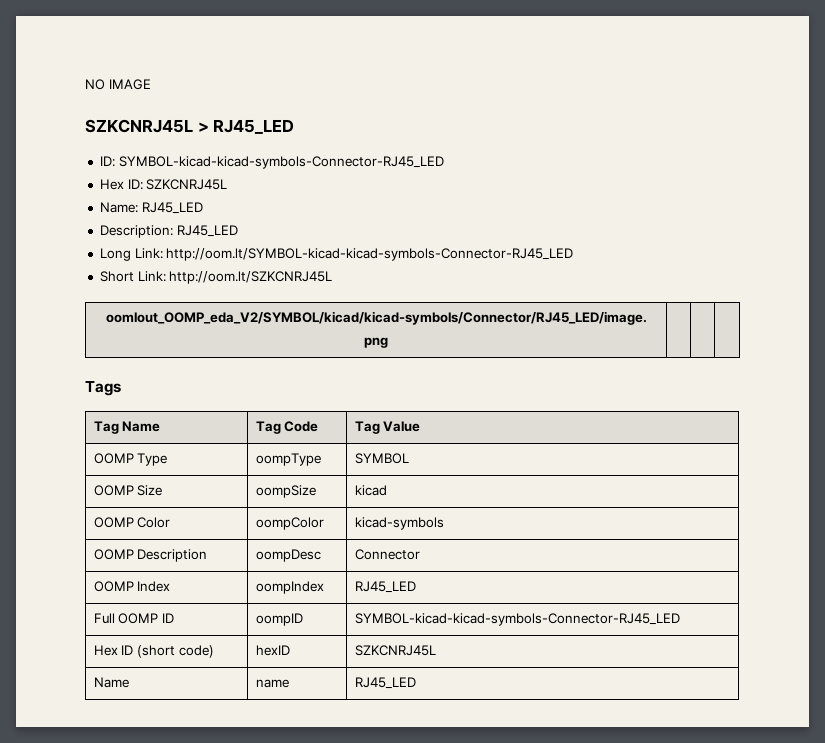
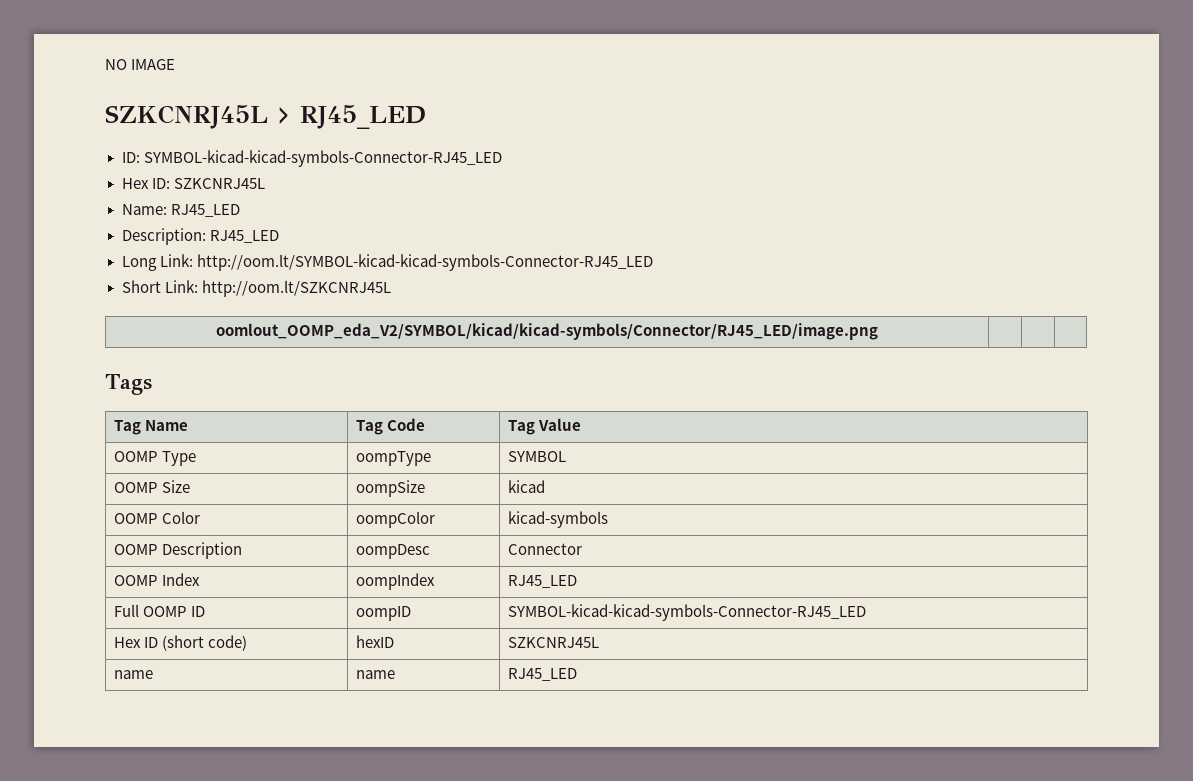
[93,677,129,688] Name -> [113,670,153,679] name

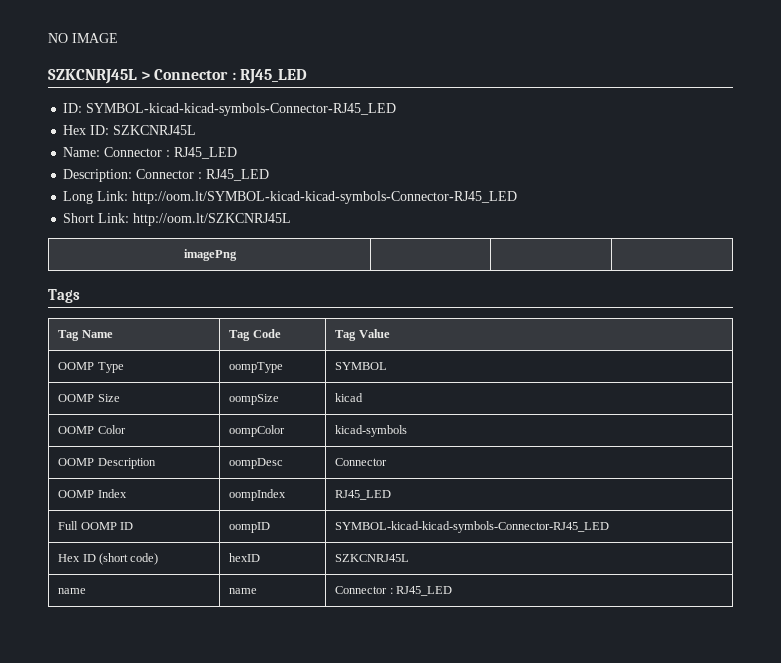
(290, 115) none -> [154,69,236,80] Connector :
(167, 209) none -> [104,147,171,157] Connector :
(206, 236) none -> [136,169,203,179] Connector :
[216,323,878,340] oomlout_OOMP_eda_V2/SYMBOL/kicad/kicad-symbols/Connector/RJ45_LED/image.png -> [183,249,237,261] imagePng
(395, 674) none -> [335,586,393,594] Connector :

